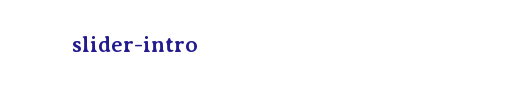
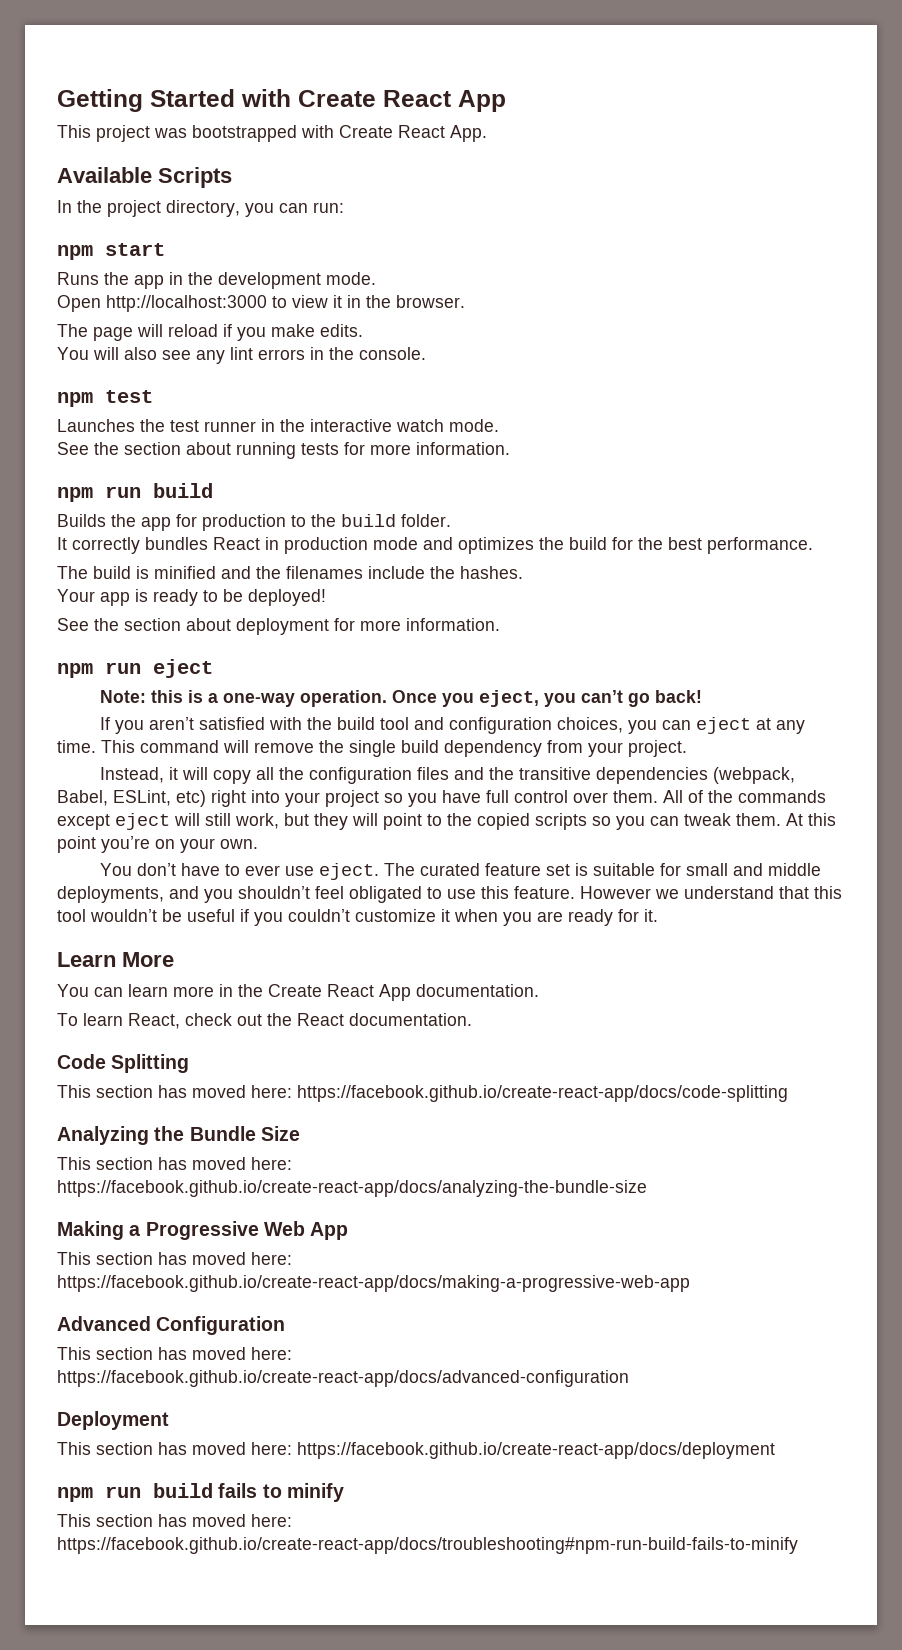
[72,36,198,52] slider-intro -> [57,89,506,112] [57,125,487,142] [57,167,232,188] [57,200,344,217] [57,243,165,260] [57,272,376,289] [57,295,465,312] [57,324,363,341] [57,347,426,364] [57,390,153,407] [57,419,499,432] [57,442,510,459] [57,483,213,502] [57,514,451,531] [57,537,813,554] [57,566,523,579] [57,589,326,606] [57,618,500,635] [57,659,213,678] [100,690,703,707] [100,717,806,734] [57,740,687,757] [100,767,796,784] [57,790,826,807] [57,813,836,830] [57,836,258,853] [100,863,822,880] [57,886,842,903] [57,909,658,926] [57,952,174,967] [57,984,539,1001] [57,1013,472,1029] [57,1054,190,1073] [57,1085,788,1102] [57,1126,300,1145] [57,1157,292,1170] [57,1180,647,1197] [57,1221,349,1240] [57,1252,292,1265] [57,1275,690,1292] [57,1316,286,1335] [57,1347,292,1360] [57,1370,629,1387] [57,1411,169,1430] [57,1442,775,1459] [57,1483,344,1502] [57,1514,292,1527] [57,1537,798,1554] Getting Started with Create React App // This project was bootstrapped with Create React App. // Available Scripts // In the project directory, you can run: // npm start // Runs the app in the development mode. // Open http://localhost:3000 to view it in the browser. // The page will reload if you make edits. // You will also see any lint errors in the console. // npm test // Launches the test runner in the interactive watch mode. // See the section about running tests for more information. // npm run build // Builds the app for production to the build folder. // It correctly bundles React in production mode and optimizes the build for the best performance. // The build is minified and the filenames include the hashes. // Your app is ready to be deployed! // See the section about deployment for more information. // npm run eject // Note: this is a one-way operation. Once you eject, you can’t go back! // If you aren’t satisfied with the build tool and configuration choices, you can eject at any time. This command will remove the single build dependency from your project. // Instead, it will copy all the configuration files and the transitive dependencies (webpack, Babel, ESLint, etc) right into your project so you have full control over them. All of the commands except eject will still work, but they will point to the copied scripts so you can tweak them. At this point you’re on your own. // You don’t have to ever use eject. The curated feature set is suitable for small and middle deployments, and you shouldn’t feel obligated to use this feature. However we understand that this tool wouldn’t be useful if you couldn’t customize it when you are ready for it. // Learn More // You can learn more in the Create React App documentation. // To learn React, check out the React documentation. // Code Splitting // This section has moved here: https://facebook.github.io/create-react-app/docs/code-splitting // Analyzing the Bundle Size // This section has moved here: https://facebook.github.io/create-react-app/docs/analyzing-the-bundle-size // Making a Progressive Web App // This section has moved here: https://facebook.github.io/create-react-app/docs/making-a-progressive-web-app // Advanced Configuration // This section has moved here: https://facebook.github.io/create-react-app/docs/advanced-configuration // Deployment // This section has moved here: https://facebook.github.io/create-react-app/docs/deployment // npm run build fails to minify // This section has moved here: https://facebook.github.io/create-react-app/docs/troubleshooting#npm-run-build-fails-to-minify

